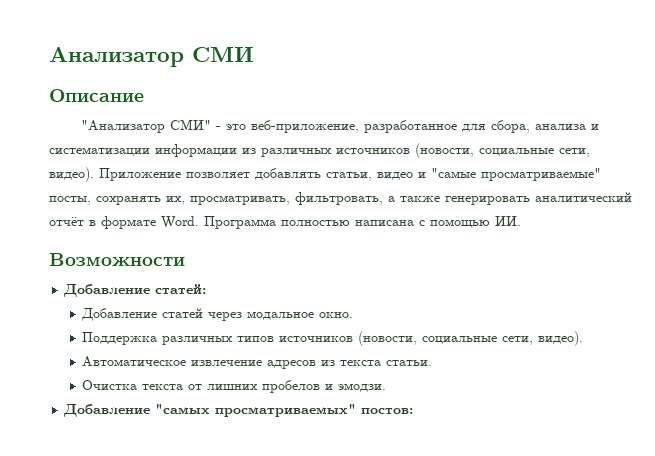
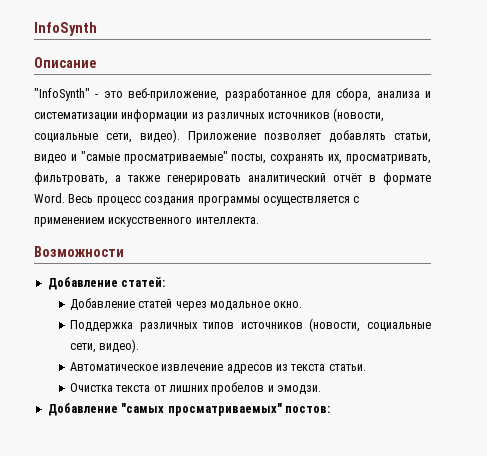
[49,46,254,67] Анализатор СМИ -> [34,22,97,36] InfoSynth
[80,119,211,133] "Анализатор СМИ" -> [34,88,90,101] "InfoSynth"
[204,216,521,229] Программа полностью написана с помощью ИИ. -> [68,194,360,206] [34,217,259,227] Весь процесс создания программы осуществляется с применением искусственного интеллекта.

